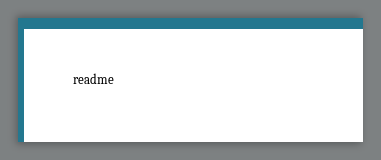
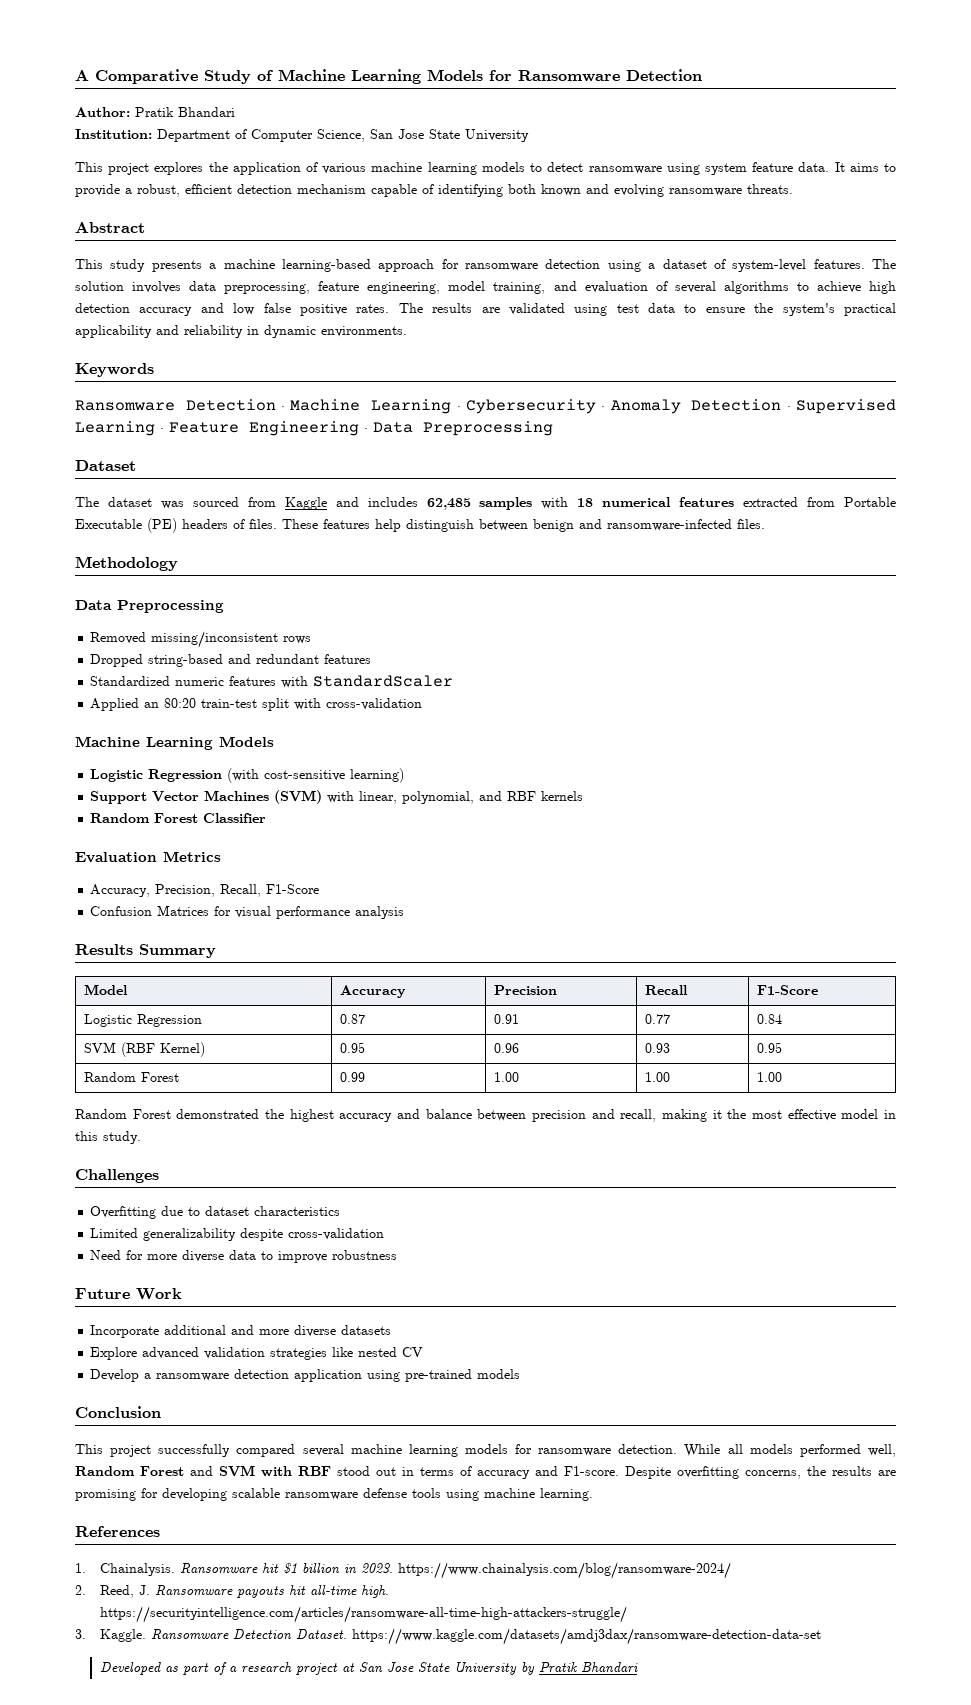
[73,73,114,84] readme -> [75,69,702,84] [75,107,235,117] [75,129,529,142] [75,162,897,175] [75,184,793,197] [75,222,145,233] [75,259,896,272] [75,281,897,294] [75,303,897,316] [75,325,407,338] [75,363,154,377] [75,399,897,414] [75,421,553,436] [75,460,136,471] [75,497,896,510] [75,518,765,533] [75,556,178,571] [75,600,224,613] [90,631,312,648] [90,654,372,667] [90,675,454,688] [90,698,423,711] [75,736,274,750] [90,768,405,783] [90,790,584,804] [90,813,267,823] [75,851,221,863] [90,884,320,897] [90,905,405,919] [75,944,216,958] [83,984,128,995] [339,985,406,998] [493,985,557,995] [644,985,688,995] [756,985,818,995] [83,1014,202,1027] [339,1014,365,1024] [493,1014,519,1024] [644,1014,670,1024] [756,1014,782,1024] [83,1042,205,1057] [339,1042,365,1053] [493,1043,519,1053] [644,1043,670,1053] [756,1042,782,1053] [83,1072,179,1082] [339,1072,365,1082] [493,1072,519,1082] [644,1072,670,1082] [756,1072,782,1082] [75,1109,896,1122] [75,1131,141,1144] [75,1169,159,1183] [90,1206,341,1219] [90,1228,385,1241] [90,1250,398,1263] [75,1288,182,1300] [90,1325,392,1338] [90,1347,424,1360] [90,1369,521,1382] [75,1406,161,1418] [75,1444,896,1457] [75,1465,896,1479] [75,1488,593,1501] [75,1526,160,1537] [75,1562,731,1579] [75,1585,389,1598] [99,1606,627,1623] [75,1628,821,1645] [99,1662,638,1675] A Comparative Study of Machine Learning Models for Ransomware Detection // Author: Pratik Bhandari // Institution: Department of Computer Science, San Jose State University // This project explores the application of various machine learning models to detect ransomware using system feature data. It aims to provide a robust, efficient detection mechanism capable of identifying both known and evolving ransomware threats. // Abstract // This study presents a machine learning-based approach for ransomware detection using a dataset of system-level features. The solution involves data preprocessing, feature engineering, model training, and evaluation of several algorithms to achieve high detection accuracy and low false positive rates. The results are validated using test data to ensure the system's practical applicability and reliability in dynamic environments. // Keywords // Ransomware Detection · Machine Learning · Cybersecurity · Anomaly Detection · Supervised Learning · Feature Engineering · Data Preprocessing // Dataset // The dataset was sourced from Kaggle and includes 62,485 samples with 18 numerical features extracted from Portable Executable (PE) headers of files. These features help distinguish between benign and ransomware-infected files. // Methodology // Data Preprocessing // Removed missing/inconsistent rows // Dropped string-based and redundant features // Standardized numeric features with StandardScaler // Applied an 80:20 train-test split with cross-validation // Machine Learning Models // Logistic Regression (with cost-sensitive learning) // Support Vector Machines (SVM) with linear, polynomial, and RBF kernels // Random Forest Classifier // Evaluation Metrics // Accuracy, Precision, Recall, F1-Score // Confusion Matrices for visual performance analysis // Results Summary // Model | Accuracy | Precision | Recall | F1-Score // Logistic Regression | 0.87 | 0.91 | 0.77 | 0.84 // SVM (RBF Kernel) | 0.95 | 0.96 | 0.93 | 0.95 // Random Forest | 0.99 | 1.00 | 1.00 | 1.00 // Random Forest demonstrated the highest accuracy and balance between precision and recall, making it the most effective model in this study. // Challenges // Overfitting due to dataset characteristics // Limited generalizability despite cross-validation // Need for more diverse data to improve robustness // Future Work // Incorporate additional and more diverse datasets // Explore advanced validation strategies like nested CV // Develop a ransomware detection application using pre-trained models // Conclusion // This project successfully compared several machine learning models for ransomware detection. While all models performed well, Random Forest and SVM with RBF stood out in terms of accuracy and F1-score. Despite overfitting concerns, the results are promising for developing scalable ransomware defense tools using machine learning. // References // 1. Chainalysis. Ransomware hit $1 billion in 2023. https://www.chainalysis.com/blog/ransomware-2024/ // 2. Reed, J. Ransomware payouts hit all-time high. https://securityintelligence.com/articles/ransomware-all-time-high-attackers-struggle/ // 3. Kaggle. Ransomware Detection Dataset. https://www.kaggle.com/datasets/amdj3dax/ransomware-detection-data-set // Developed as part of a research project at San Jose State University by Pratik Bhandari

